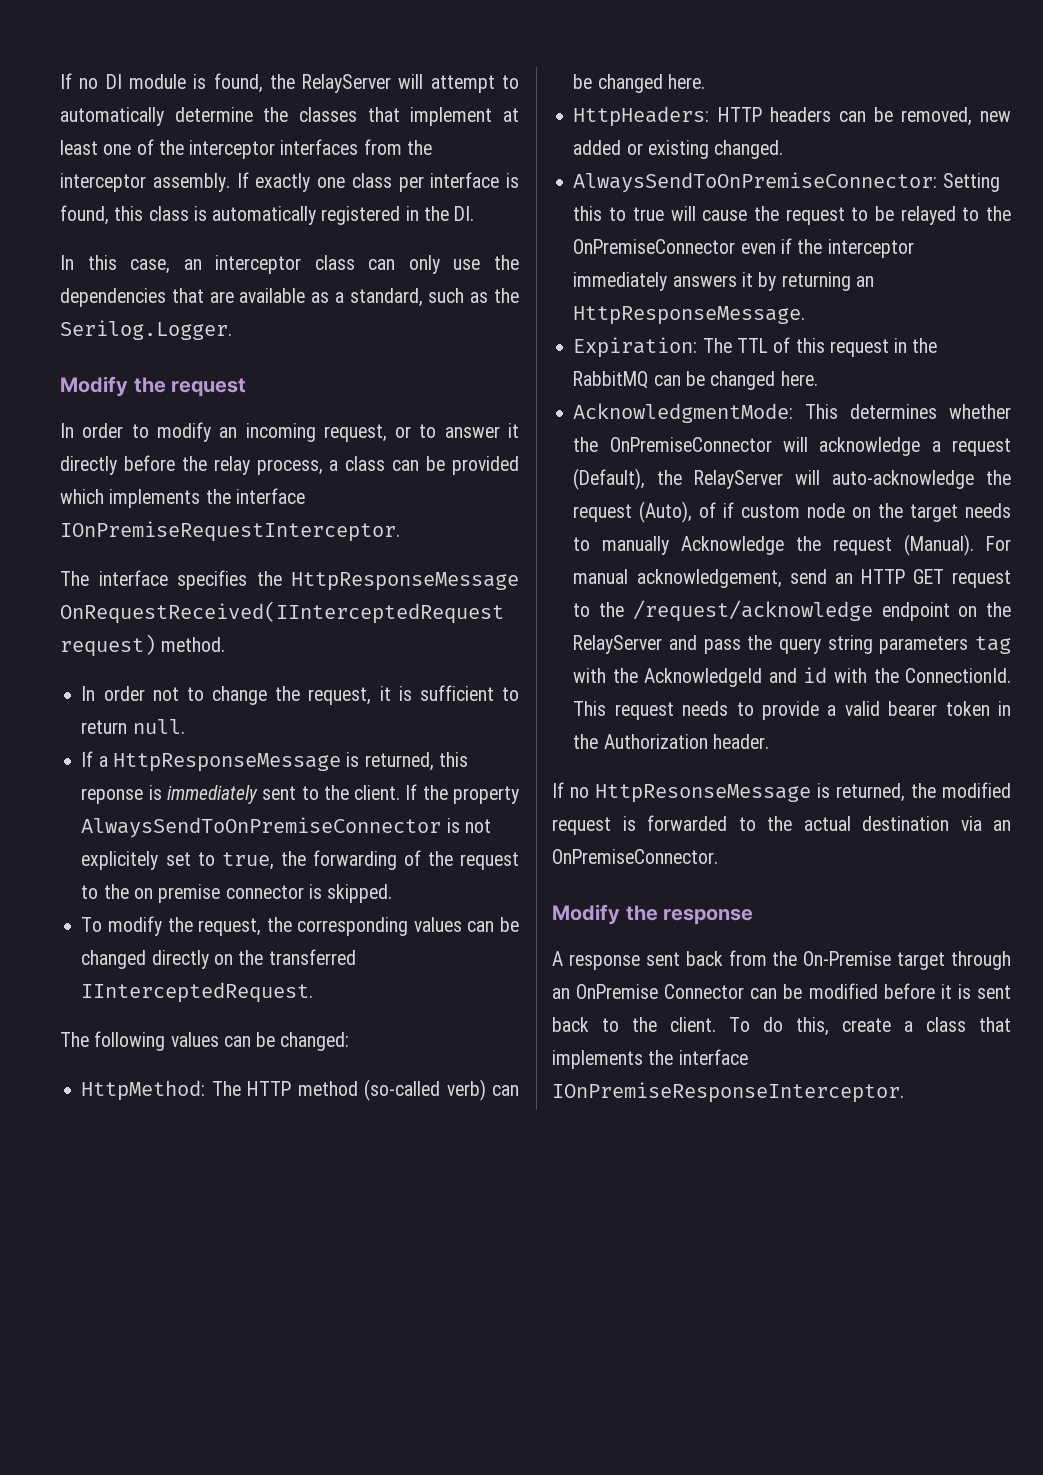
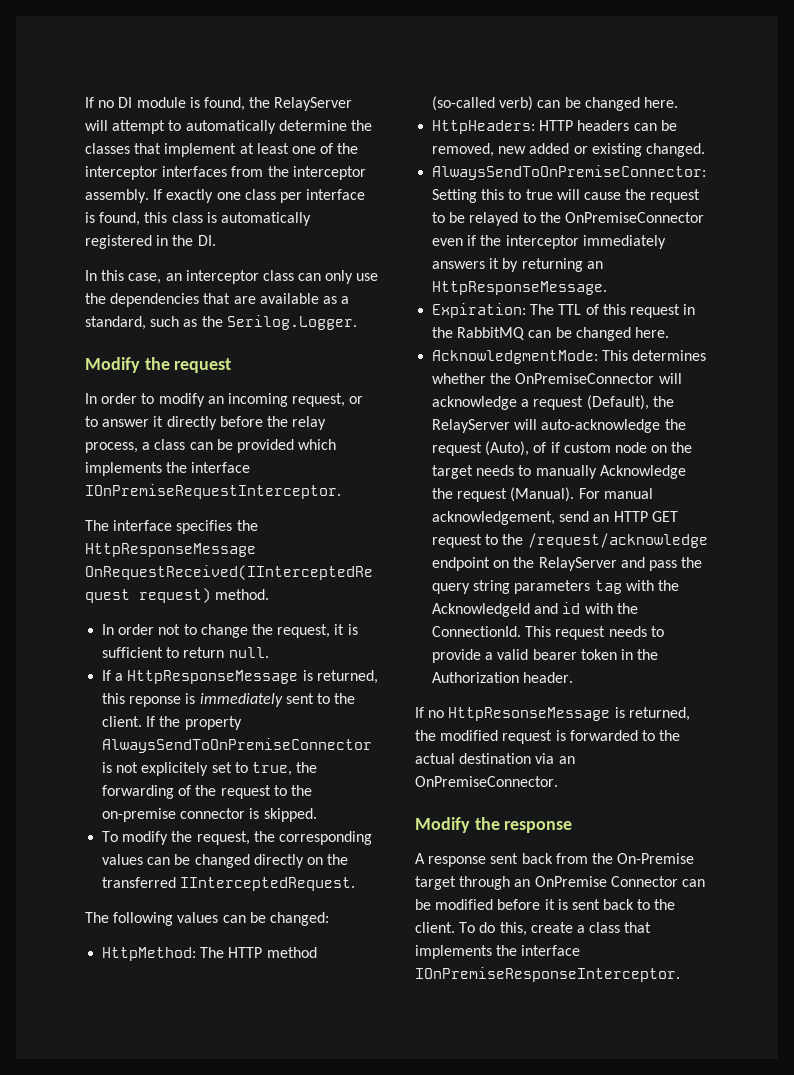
[133,884,221,903] on premise -> [102,808,177,822] on-premise

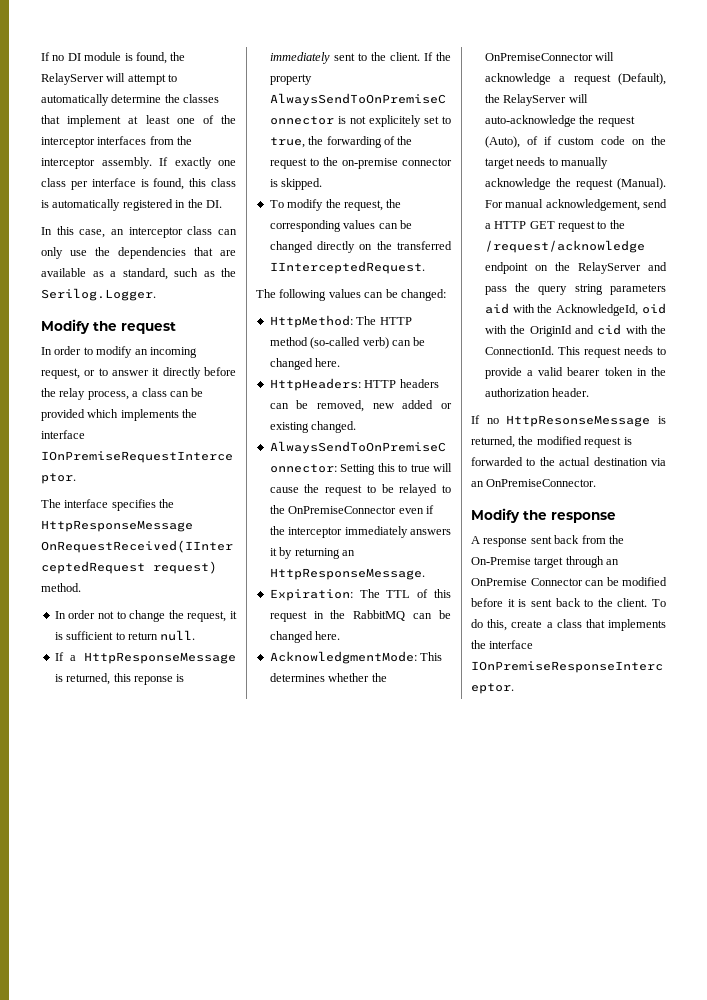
[614,442,647,453] node -> [600,136,625,145] code
[599,465,686,479] Acknowledge -> [484,178,551,190] acknowledge
[593,514,610,522] an -> [484,223,491,229] a
[594,580,679,594] [432,602,581,617] tag with the AcknowledgeId and id -> [484,303,666,316] [484,324,622,337] aid with the AcknowledgeId, oid with the OriginId and cid
[432,672,520,683] Authorization -> [484,388,550,397] authorization

